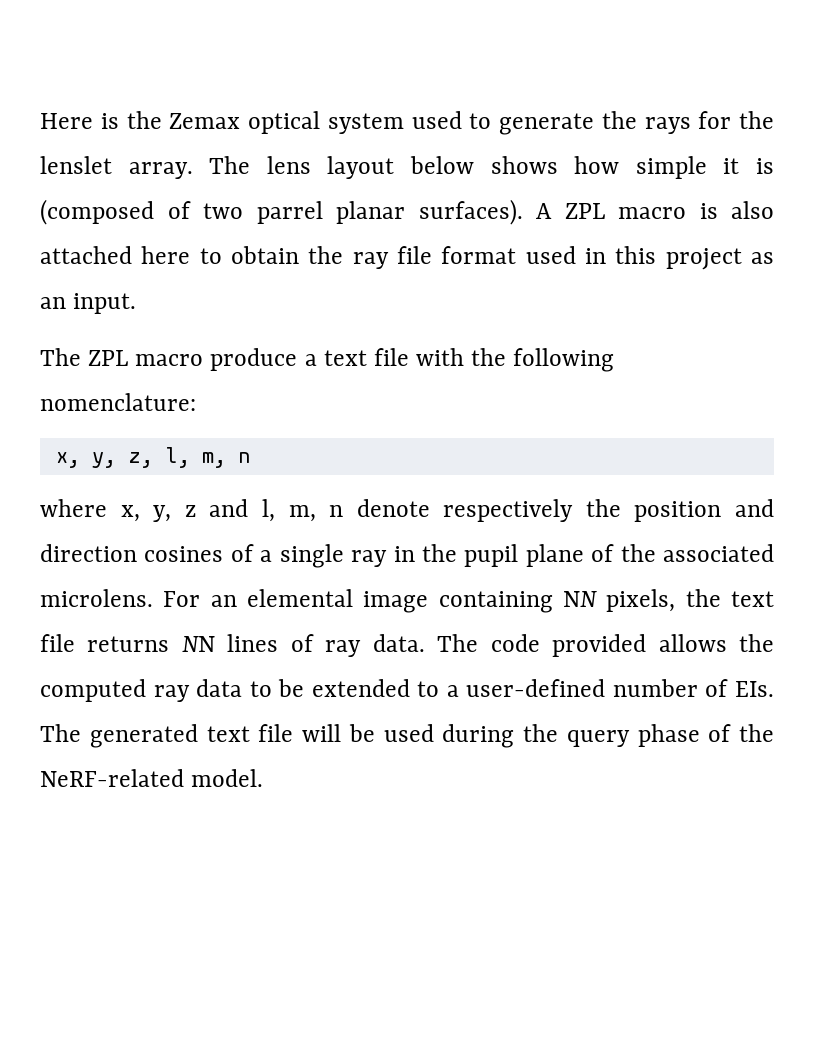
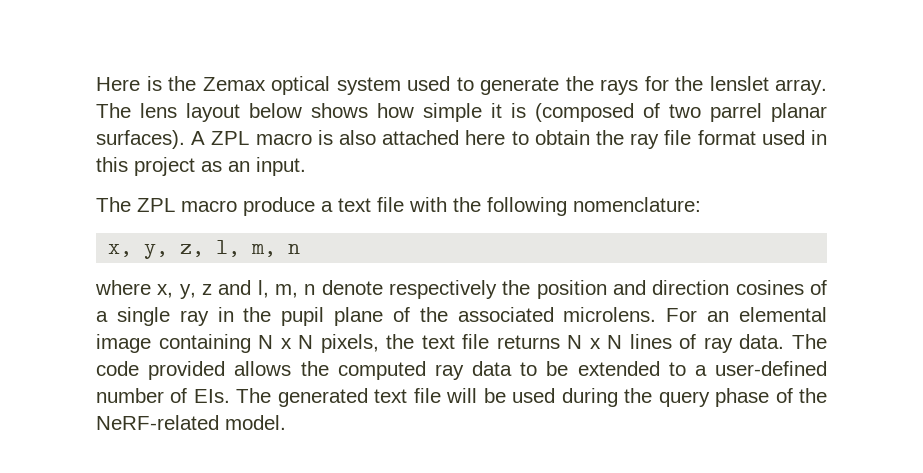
[563,591,597,607] NN -> [258,335,314,349] N x N
[181,636,215,652] NN -> [567,335,623,349] N x N

